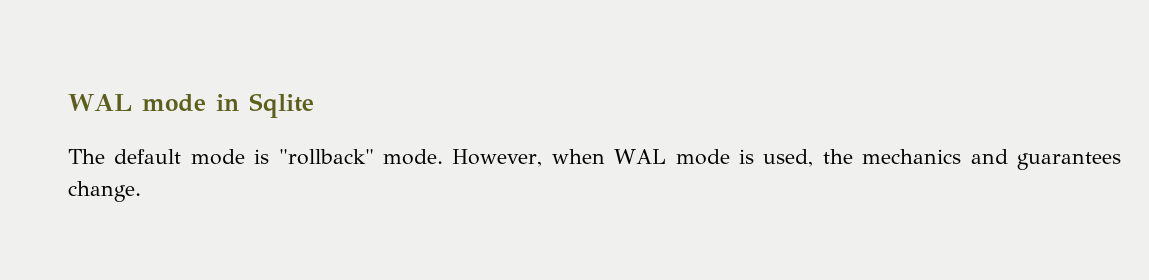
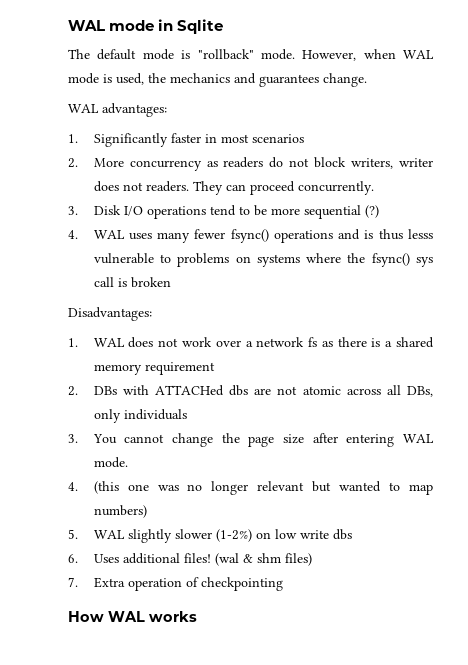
(141, 191) none -> [68,103,167,117] [68,133,304,147] [68,157,433,171] [93,181,374,195] [68,205,379,219] [68,229,434,243] [93,253,434,267] [93,277,171,288] [68,307,152,321] [68,337,435,348] [93,362,215,375] [68,385,433,397] [93,409,187,423] [68,433,434,447] [93,457,128,468] [68,481,433,495] [93,505,147,518] [68,529,352,543] [68,553,312,566] [68,577,283,591] [68,611,197,622] // WAL advantages: // 1. Significantly faster in most scenarios // 2. More concurrency as readers do not block writers, writer does not readers. They can proceed concurrently. // 3. Disk I/O operations tend to be more sequential (?) // 4. WAL uses many fewer fsync() operations and is thus lesss vulnerable to problems on systems where the fsync() sys call is broken // Disadvantages: // 1. WAL does not work over a network fs as there is a shared memory requirement // 2. DBs with ATTACHed dbs are not atomic across all DBs, only individuals // 3. You cannot change the page size after entering WAL mode. // 4. (this one was no longer relevant but wanted to map numbers) // 5. WAL slightly slower (1-2%) on low write dbs // 6. Uses additional files! (wal & shm files) // 7. Extra operation of checkpointing // How WAL works

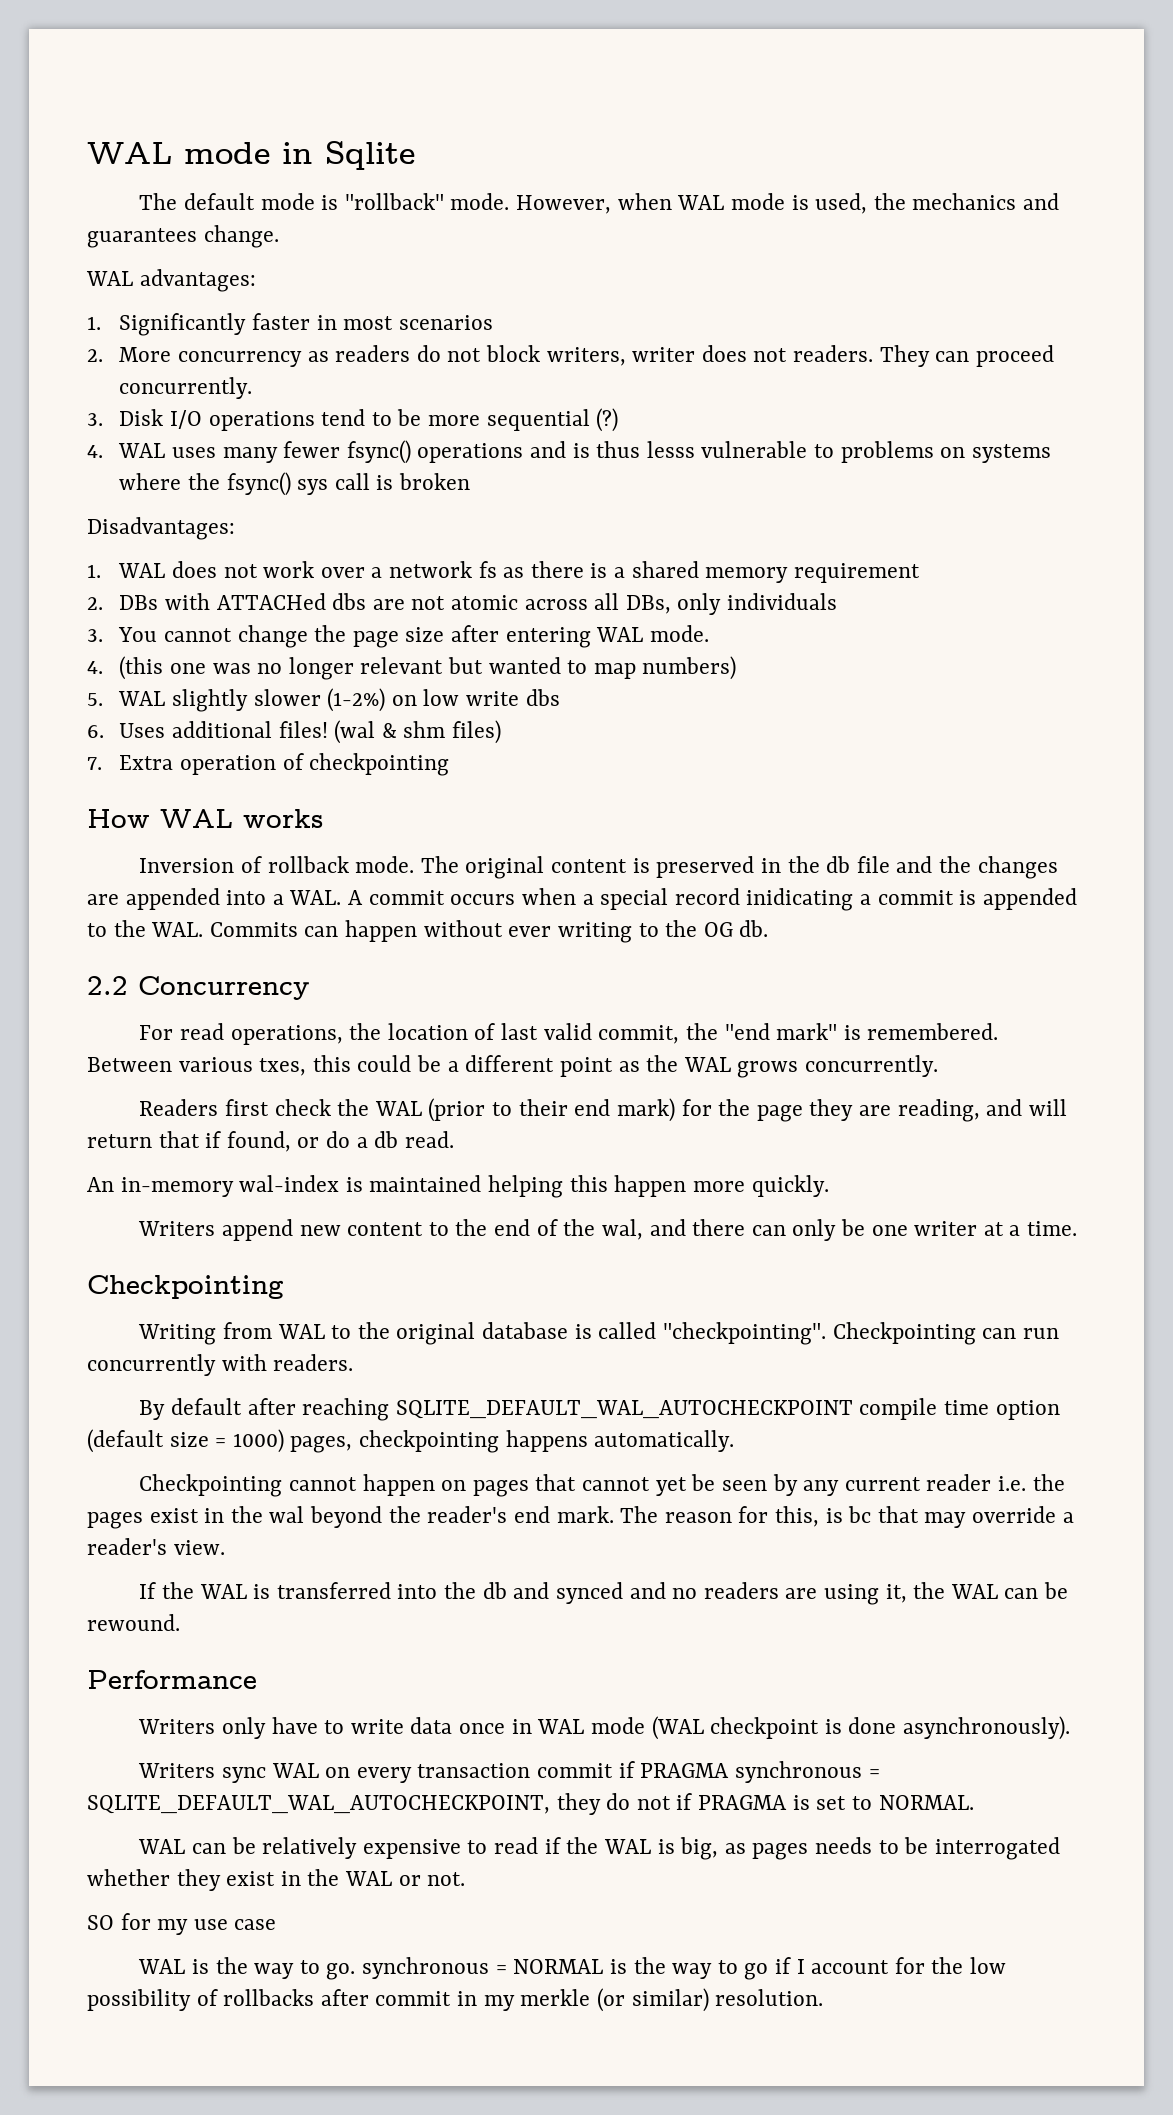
(197, 616) none -> [139,856,1058,879] [87,888,1077,911] [87,920,769,943] [87,976,310,1000] [139,1023,999,1045] [87,1055,938,1078] [139,1098,1067,1122] [87,1131,454,1152] [87,1175,829,1198] [138,1219,1078,1241] [87,1275,284,1299] [138,1322,1059,1345] [87,1354,354,1376] [139,1398,1060,1421] [87,1429,735,1453] [139,1474,1065,1497] [87,1506,1074,1529] [87,1538,225,1555] [139,1582,1069,1605] [87,1614,180,1631] [87,1670,257,1689] [138,1716,1071,1740] [138,1761,880,1783] [87,1793,974,1815] [138,1837,1060,1860] [87,1869,466,1891] [87,1913,277,1935] [138,1957,1007,1980] [87,1988,824,2012] // Inversion of rollback mode. The original content is preserved in the db file and the changes are appended into a WAL. A commit occurs when a special record inidicating a commit is appended to the WAL. Commits can happen without ever writing to the OG db. // 2.2 Concurrency // For read operations, the location of last valid commit, the "end mark" is remembered. Between various txes, this could be a different point as the WAL grows concurrently. // Readers first check the WAL (prior to their end mark) for the page they are reading, and will return that if found, or do a db read. // An in-memory wal-index is maintained helping this happen more quickly. // Writers append new content to the end of the wal, and there can only be one writer at a time. // Checkpointing // Writing from WAL to the original database is called "checkpointing". Checkpointing can run concurrently with readers. // By default after reaching SQLITE_DEFAULT_WAL_AUTOCHECKPOINT compile time option (default size = 1000) pages, checkpointing happens automatically. // Checkpointing cannot happen on pages that cannot yet be seen by any current reader i.e. the pages exist in the wal beyond the reader's end mark. The reason for this, is bc that may override a reader's view. // If the WAL is transferred into the db and synced and no readers are using it, the WAL can be rewound. // Performance // Writers only have to write data once in WAL mode (WAL checkpoint is done asynchronously). // Writers sync WAL on every transaction commit if PRAGMA synchronous = SQLITE_DEFAULT_WAL_AUTOCHECKPOINT, they do not if PRAGMA is set to NORMAL. // WAL can be relatively expensive to read if the WAL is big, as pages needs to be interrogated whether they exist in the WAL or not. // SO for my use case // WAL is the way to go. synchronous = NORMAL is the way to go if I account for the low possibility of rollbacks after commit in my merkle (or similar) resolution.

